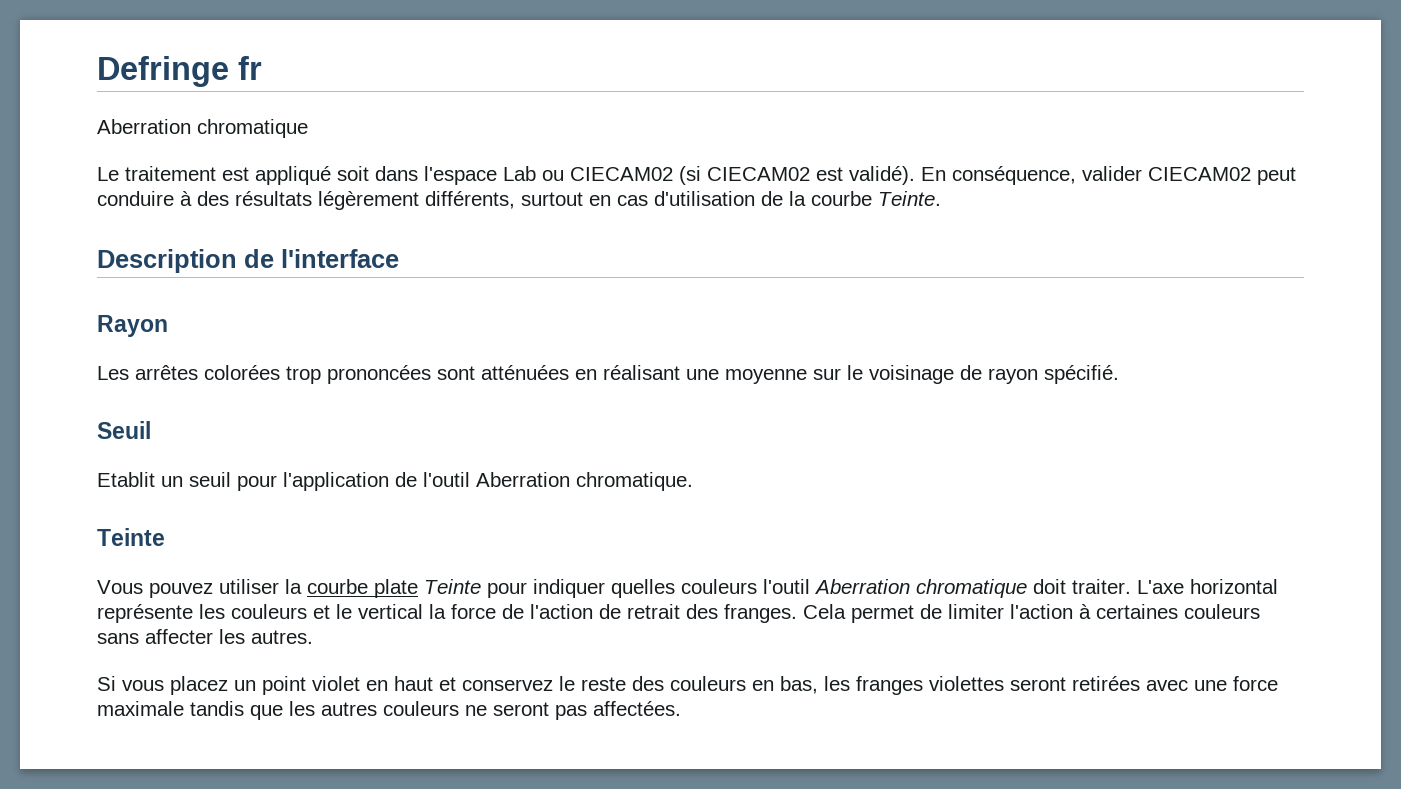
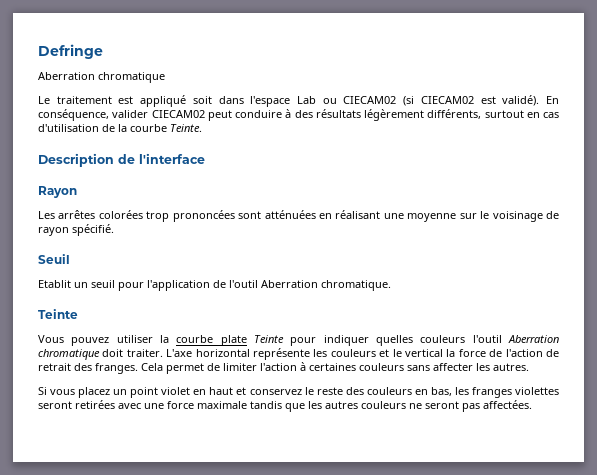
[238,56,262,80] fr -> (103, 51) none

